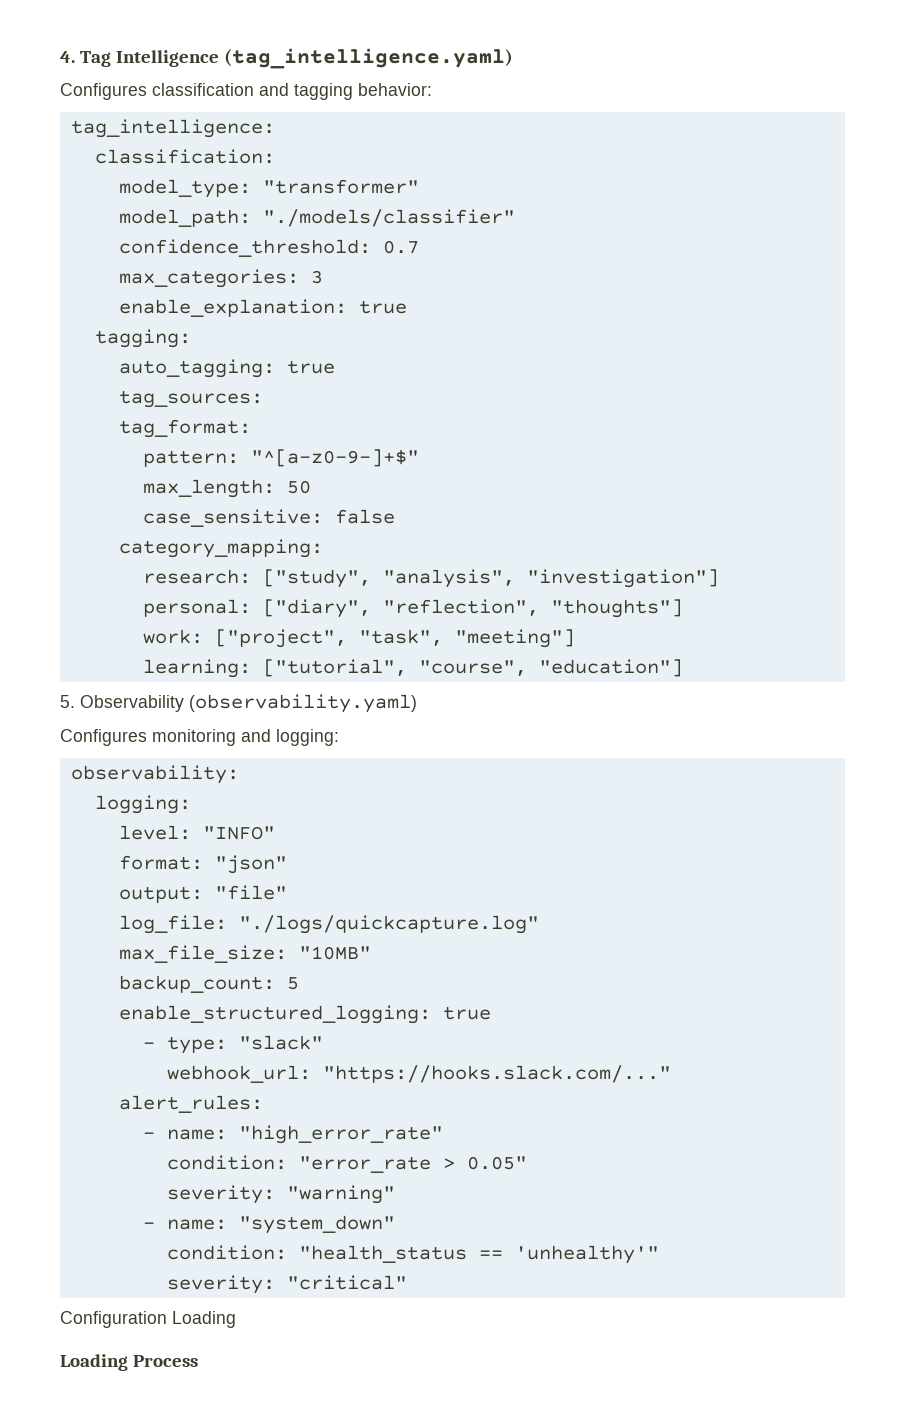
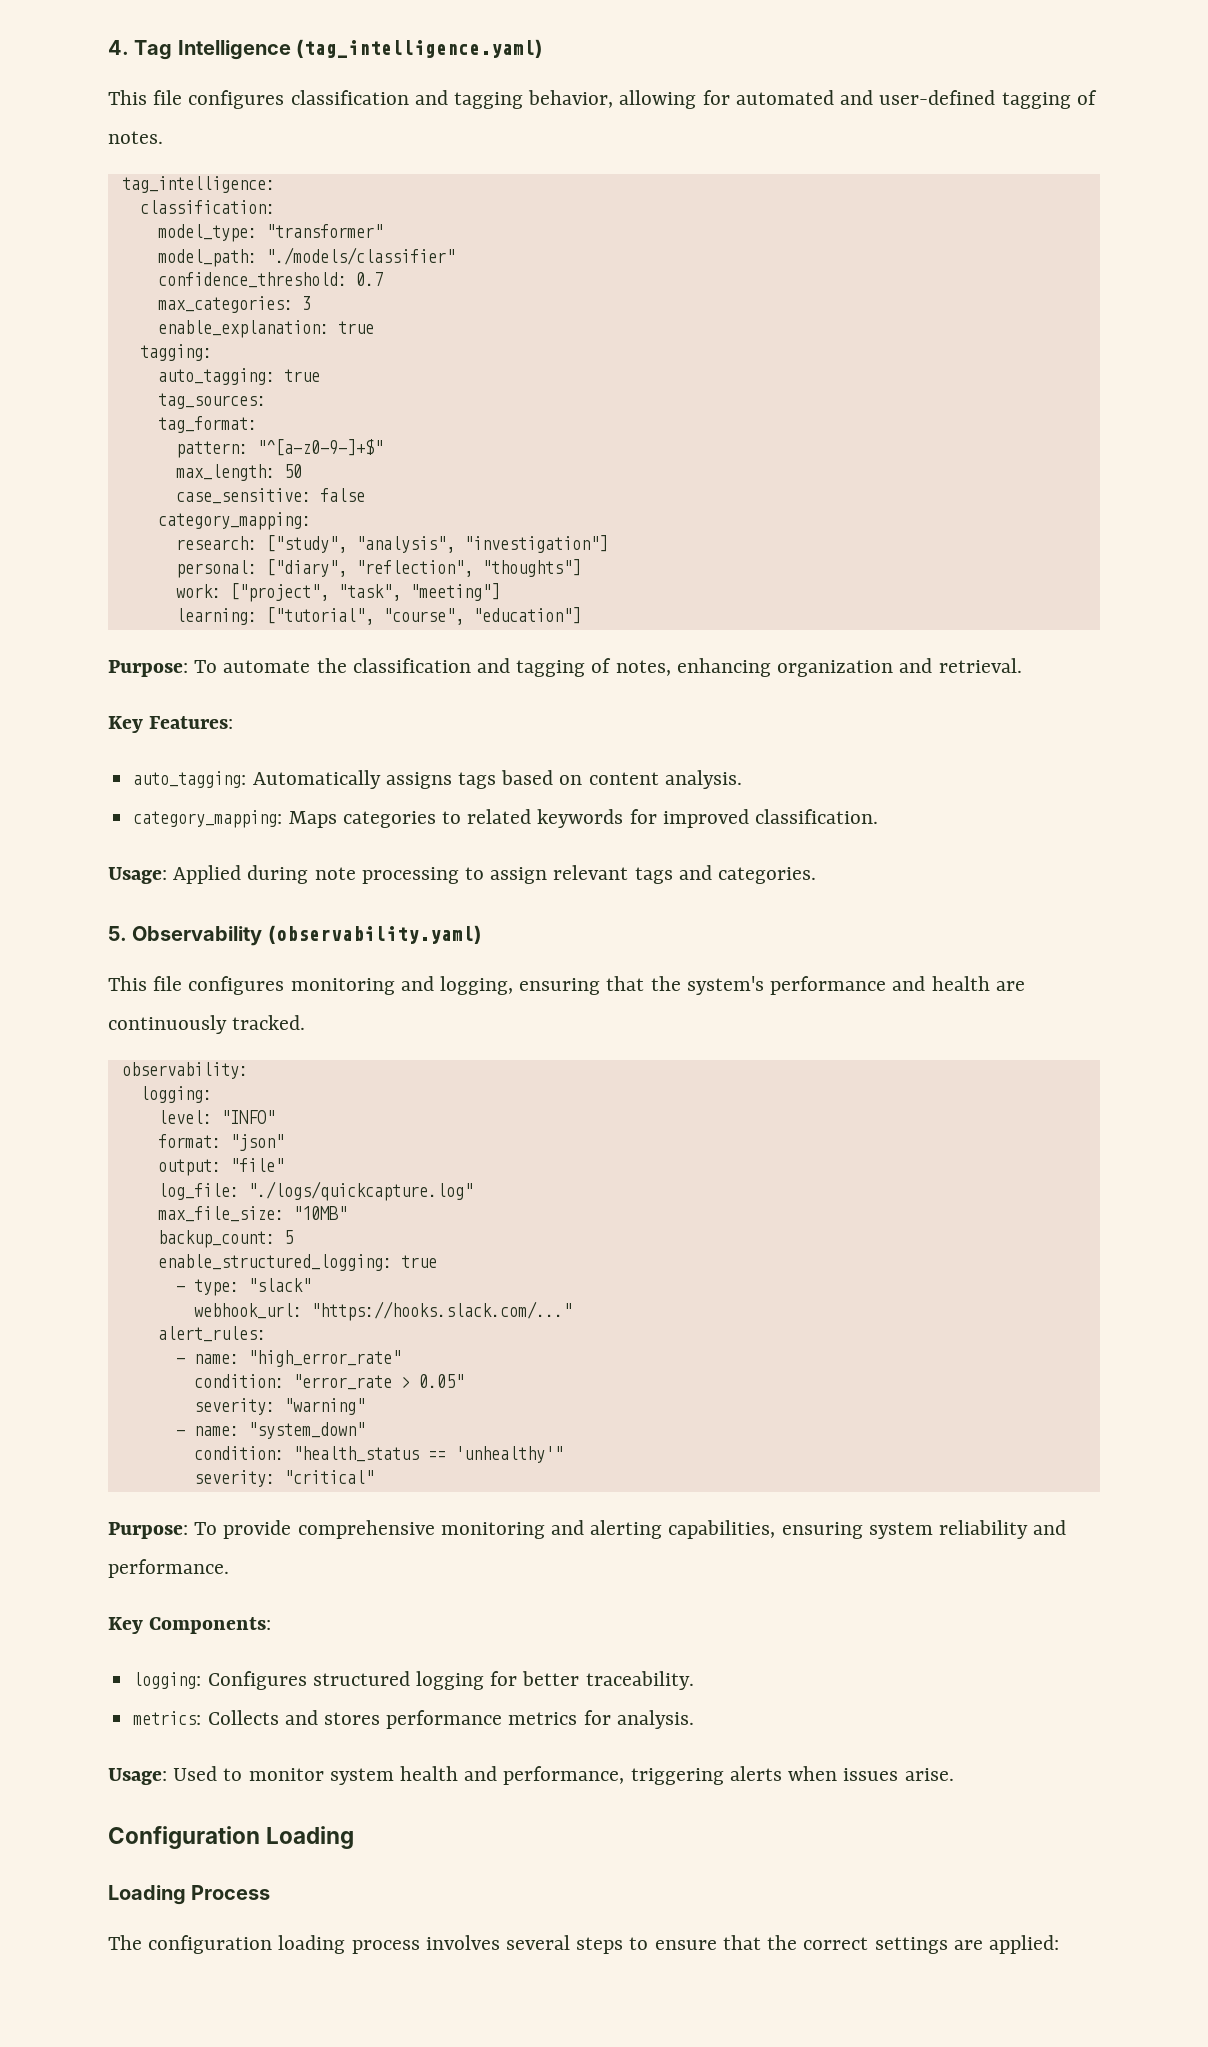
[60,83,432,100] Configures classification and tagging behavior: -> [108,90,1097,109] [108,131,163,144] This file configures classification and tagging behavior, allowing for automated and user-defined tagging of notes.
[60,694,417,713] [60,729,339,746] 5. Observability (observability.yaml) // Configures monitoring and logging: -> [108,658,1022,677] [108,716,234,733] [133,770,742,789] [133,809,878,828] [108,865,817,884] [108,925,482,946] [108,976,1025,995] [108,1015,306,1034] Purpose: To automate the classification and tagging of notes, enhancing organization and retrieval. // Key Features: // auto_tagging: Automatically assigns tags based on content analysis. // category_mapping: Maps categories to related keywords for improved classification. // Usage: Applied during note processing to assign relevant tags and categories. // 5. Observability (observability.yaml) // This file configures monitoring and logging, ensuring that the system's performance and health are continuously tracked.
[60,1311,236,1328] [60,1354,198,1371] Configuration Loading // Loading Process -> [108,1520,1067,1539] [108,1559,229,1578] [108,1617,272,1634] [133,1671,694,1690] [133,1710,694,1729] [108,1766,954,1785] [108,1826,355,1849] [108,1885,271,1905] [108,1935,1059,1954] Purpose: To provide comprehensive monitoring and alerting capabilities, ensuring system reliability and performance. // Key Components: // logging: Configures structured logging for better traceability. // metrics: Collects and stores performance metrics for analysis. // Usage: Used to monitor system health and performance, triggering alerts when issues arise. // Configuration Loading // Loading Process // The configuration loading process involves several steps to ensure that the correct settings are applied:

